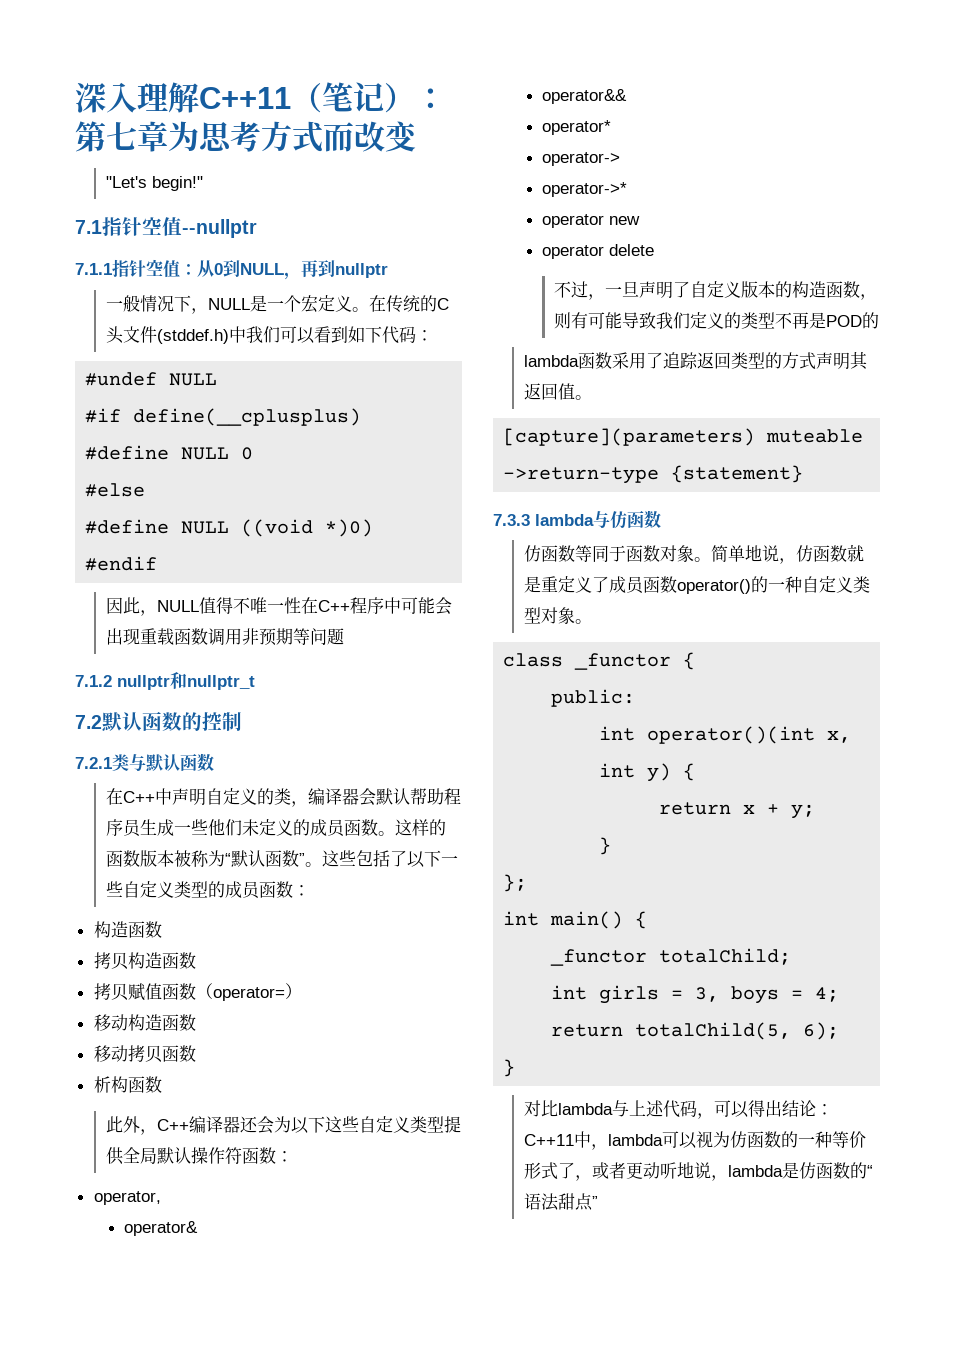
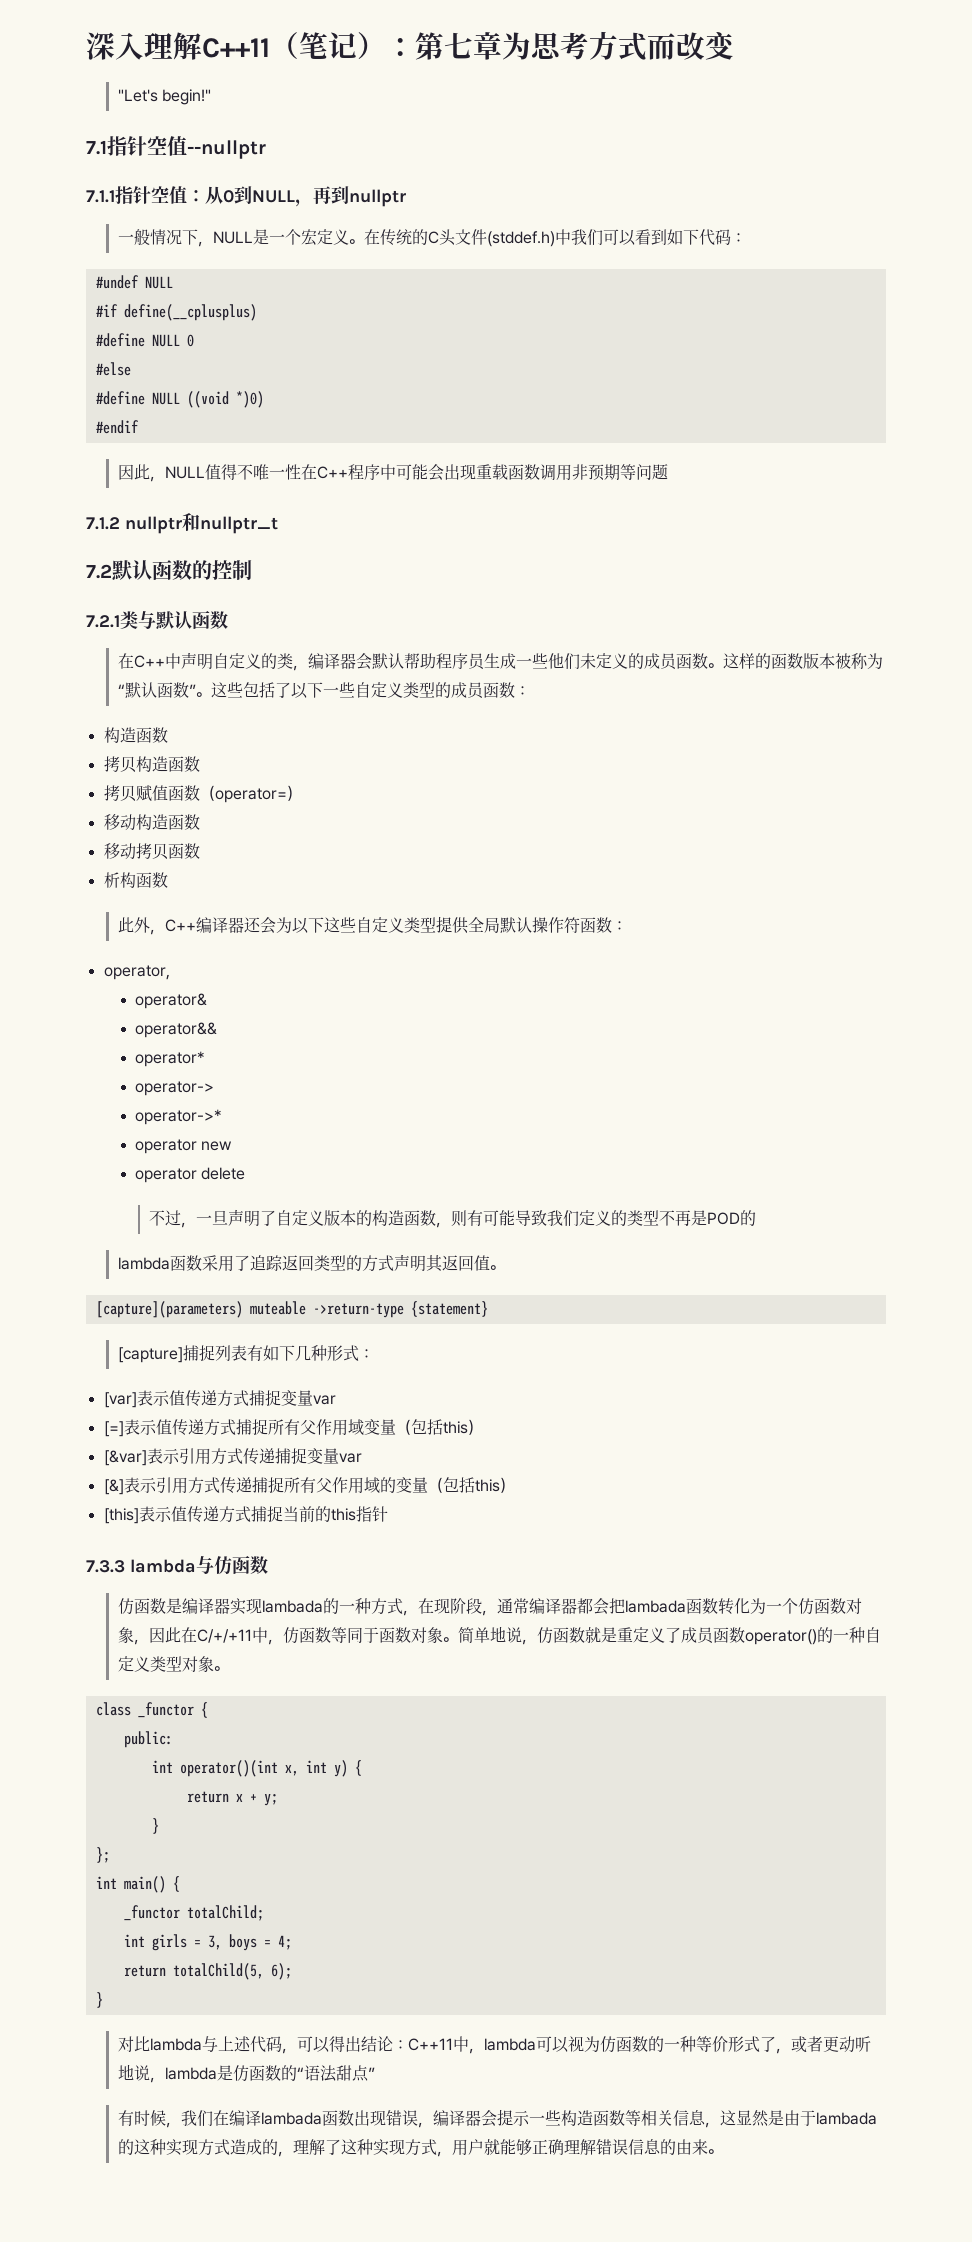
(804, 474) none -> [117,1345,374,1363] [103,1390,336,1408] [103,1419,483,1437] [103,1448,362,1466] [103,1477,515,1495] [103,1506,388,1524] // [capture]捕捉列表有如下几种形式： // [var]表示值传递方式捕捉变量var // [=]表示值传递方式捕捉所有父作用域变量（包括this） // [&var]表示引用方式传递捕捉变量var // [&]表示引用方式传递捕捉所有父作用域的变量（包括this） // [this]表示值传递方式捕捉当前的this指针
(575, 553) none -> [165,1598,862,1616] [117,1627,331,1645] 是编译器实现lambada的一种方式，在现阶段，通常编译器都会把lambada函数转化为一个仿函数对象，因此在C/+/+11中，仿函数
(598, 1202) none -> [117,2109,877,2128] [117,2139,723,2157] // 有时候，我们在编译lambada函数出现错误，编译器会提示一些构造函数等相关信息，这显然是由于lambada的这种实现方式造成的，理解了这种实现方式，用户就能够正确理解错误信息的由来。

